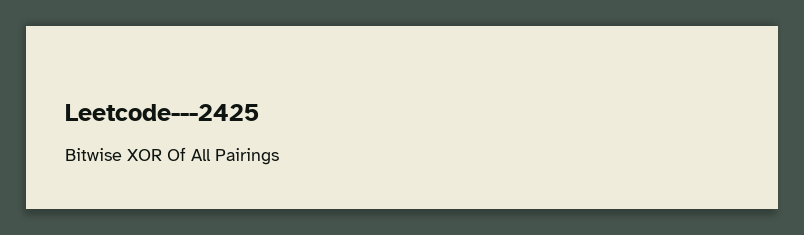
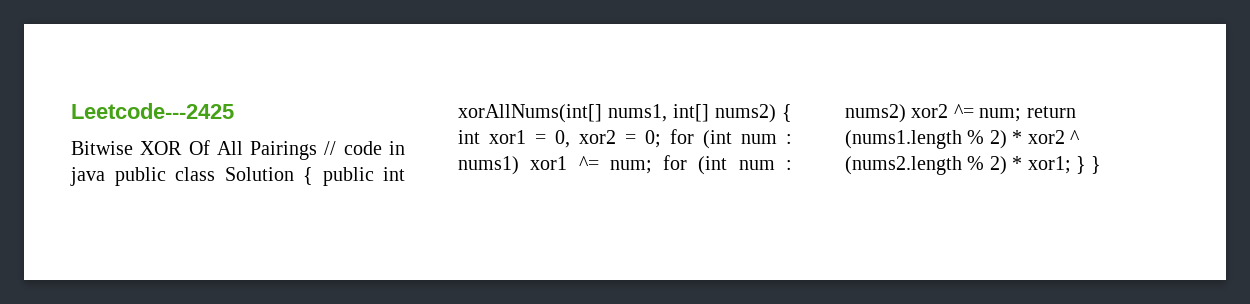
(279, 156) none -> [324,141,405,155] [70,167,405,186] [458,104,792,123] [458,129,792,149] [458,155,792,175] [845,104,1076,123] [845,130,1080,149] [845,156,1102,175] // code in java public class Solution { public int xorAllNums(int[] nums1, int[] nums2) { int xor1 = 0, xor2 = 0; for (int num : nums1) xor1 ^= num; for (int num : nums2) xor2 ^= num; return (nums1.length % 2) * xor2 ^ (nums2.length % 2) * xor1; } }

